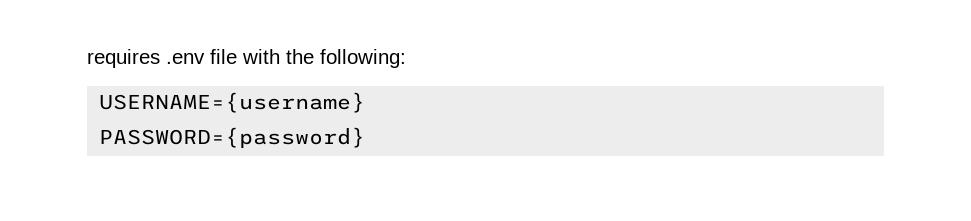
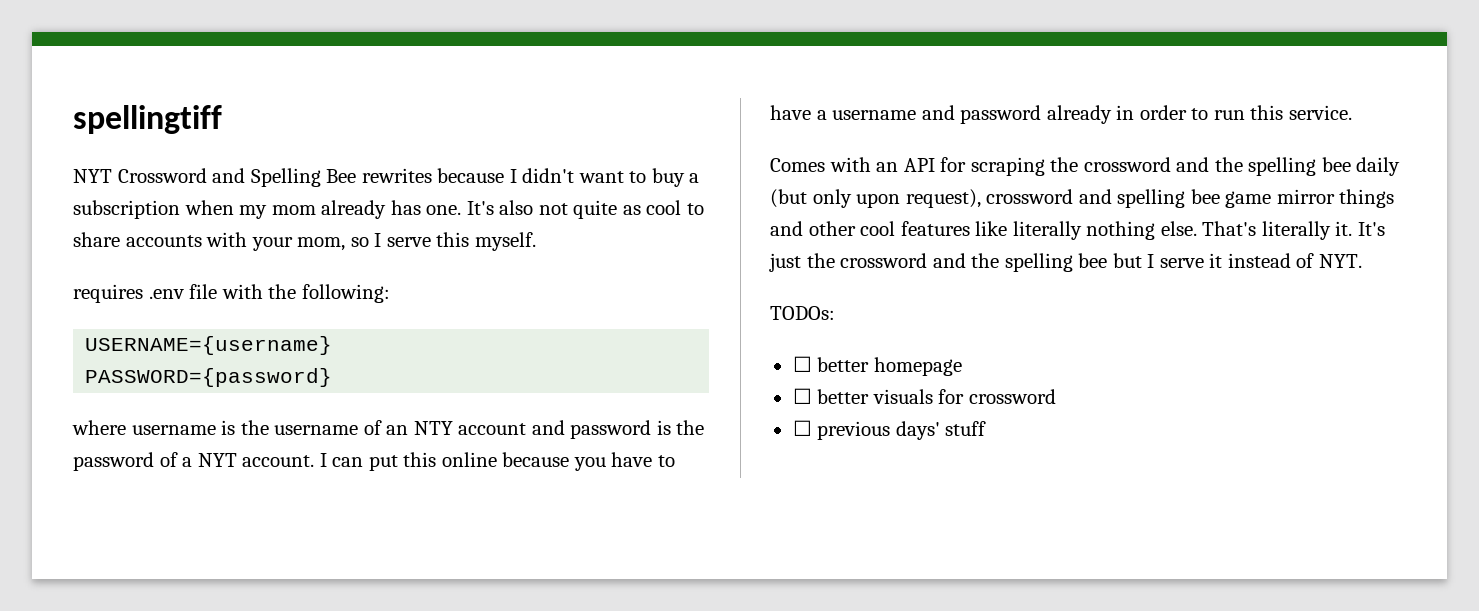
(87, 58) none -> [73,105,222,134] [73,168,700,187] [73,200,704,219] [73,232,536,251] spellingtiff // NYT Crossword and Spelling Bee rewrites because I didn't want to buy a subscription when my mom already has one. It's also not quite as cool to share accounts with your mom, so I serve this myself. //
(366, 137) none -> [72,420,705,439] [73,452,675,471] [770,105,1352,124] [770,157,1401,176] [770,189,1395,208] [770,221,1385,240] [769,253,1362,272] [770,306,835,320] [792,356,962,376] [792,388,1056,404] [792,420,987,440] // where username is the username of an NTY account and password is the password of a NYT account. I can put this online because you have to have a username and password already in order to run this service. // Comes with an API for scraping the crossword and the spelling bee daily (but only upon request), crossword and spelling bee game mirror things and other cool features like literally nothing else. That's literally it. It's just the crossword and the spelling bee but I serve it instead of NYT. // TODOs: // ☐ better homepage // ☐ better visuals for crossword // ☐ previous days' stuff

